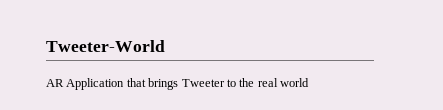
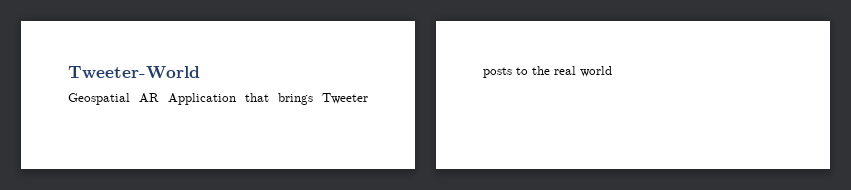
(165, 46) none -> [68,93,130,105] Geospatial
(225, 83) none -> [483,67,512,78] posts

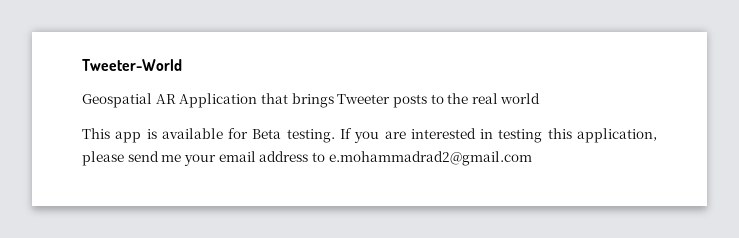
(612, 71) none -> [82,128,657,143] [82,151,532,166] // This app is available for Beta testing. If you are interested in testing this application, please send me your email address to e.mohammadrad2@gmail.com

